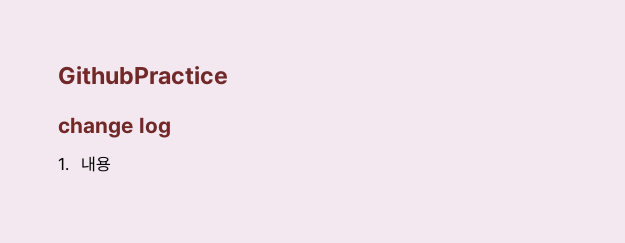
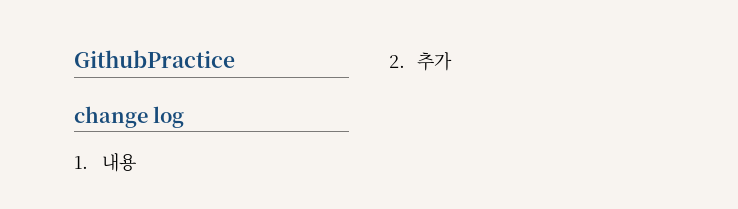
(111, 164) none -> [389,52,453,71] // 2. 추가

